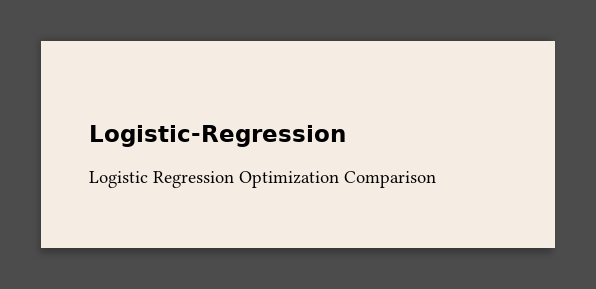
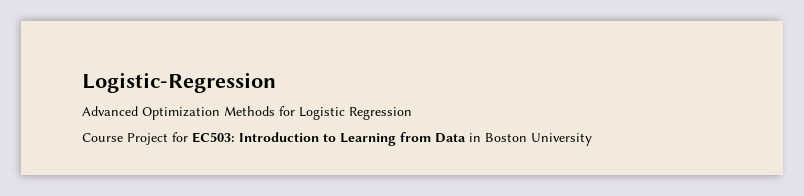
[89,171,436,188] Logistic Regression Optimization Comparison -> [82,106,412,120] [82,132,592,146] Advanced Optimization Methods for Logistic Regression // Course Project for EC503: Introduction to Learning from Data in Boston University

